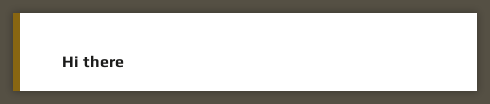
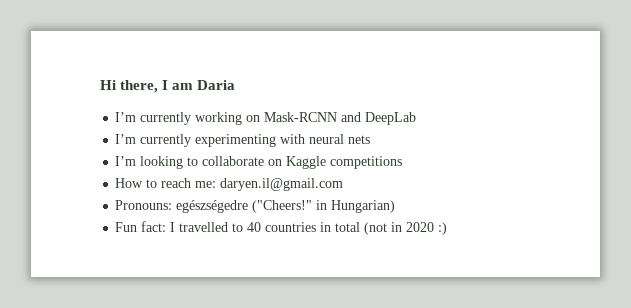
[83,55,125,68] there -> [120,80,236,93] [115,112,417,125] [115,134,371,147] [115,156,403,169] [115,178,344,191] [115,200,396,213] [115,221,448,235] there, I am Daria // I’m currently working on Mask-RCNN and DeepLab // I’m currently experimenting with neural nets // I’m looking to collaborate on Kaggle competitions // How to reach me: daryen.il@gmail.com // Pronouns: egészségedre ("Cheers!" in Hungarian) // Fun fact: I travelled to 40 countries in total (not in 2020 :)

